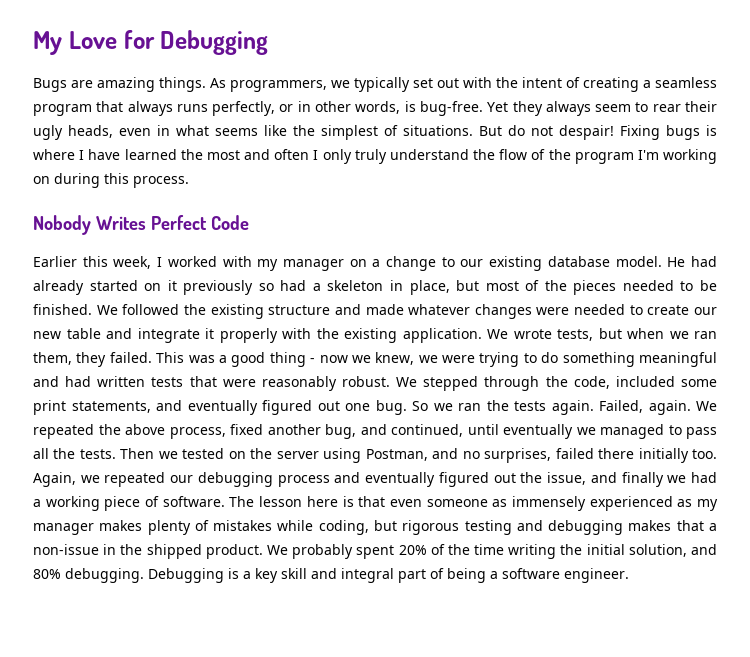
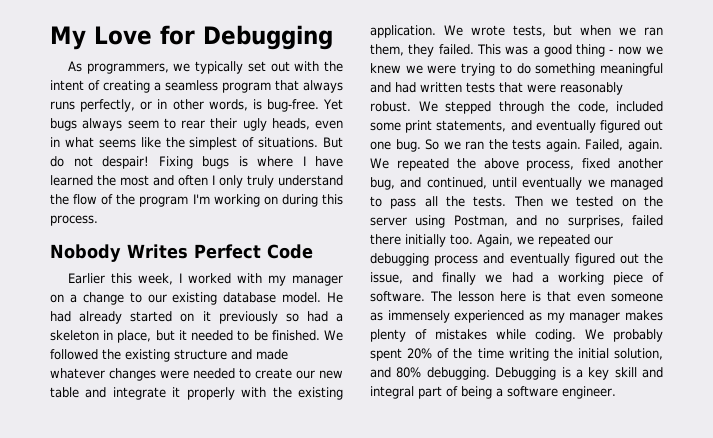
[33,77,206,92] Bugs are amazing things. -> (333, 37) none
[512,101,543,116] they -> [50,118,77,131] bugs
[485,280,617,295] most of the pieces -> [178,330,187,340] it
[375,352,415,365] knew, -> [370,63,401,74] knew
[318,520,718,535] [33,544,263,559] coding, but rigorous testing and debugging makes that a non-issue in the shipped product. -> [535,329,576,342] coding.

